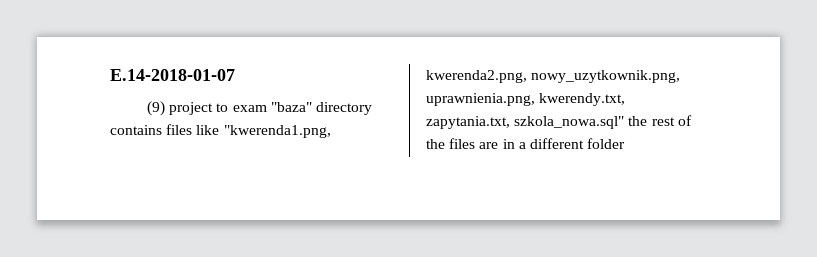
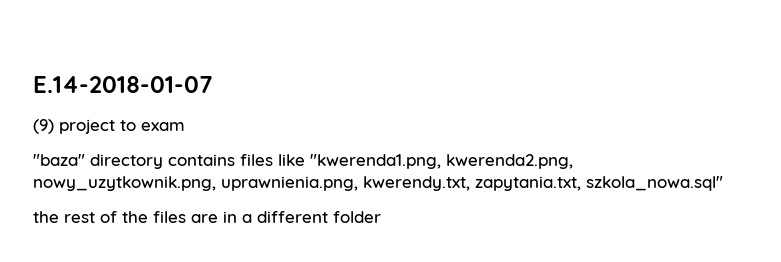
(267, 108) none -> (185, 126) //
(625, 122) none -> (723, 183) //

